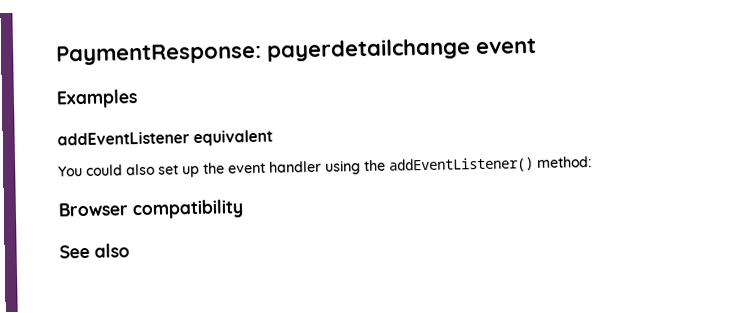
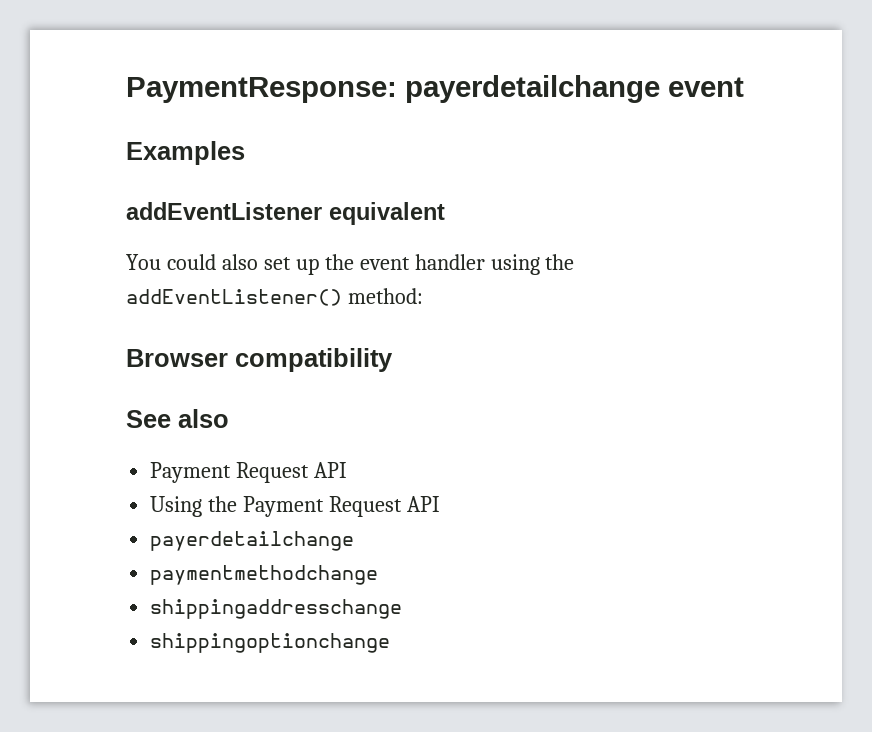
(130, 250) none -> [150,462,348,483] [150,496,440,517] [150,531,355,551] [150,565,379,585] [150,599,403,619] [150,633,391,653] // Payment Request API // Using the Payment Request API // payerdetailchange // paymentmethodchange // shippingaddresschange // shippingoptionchange

